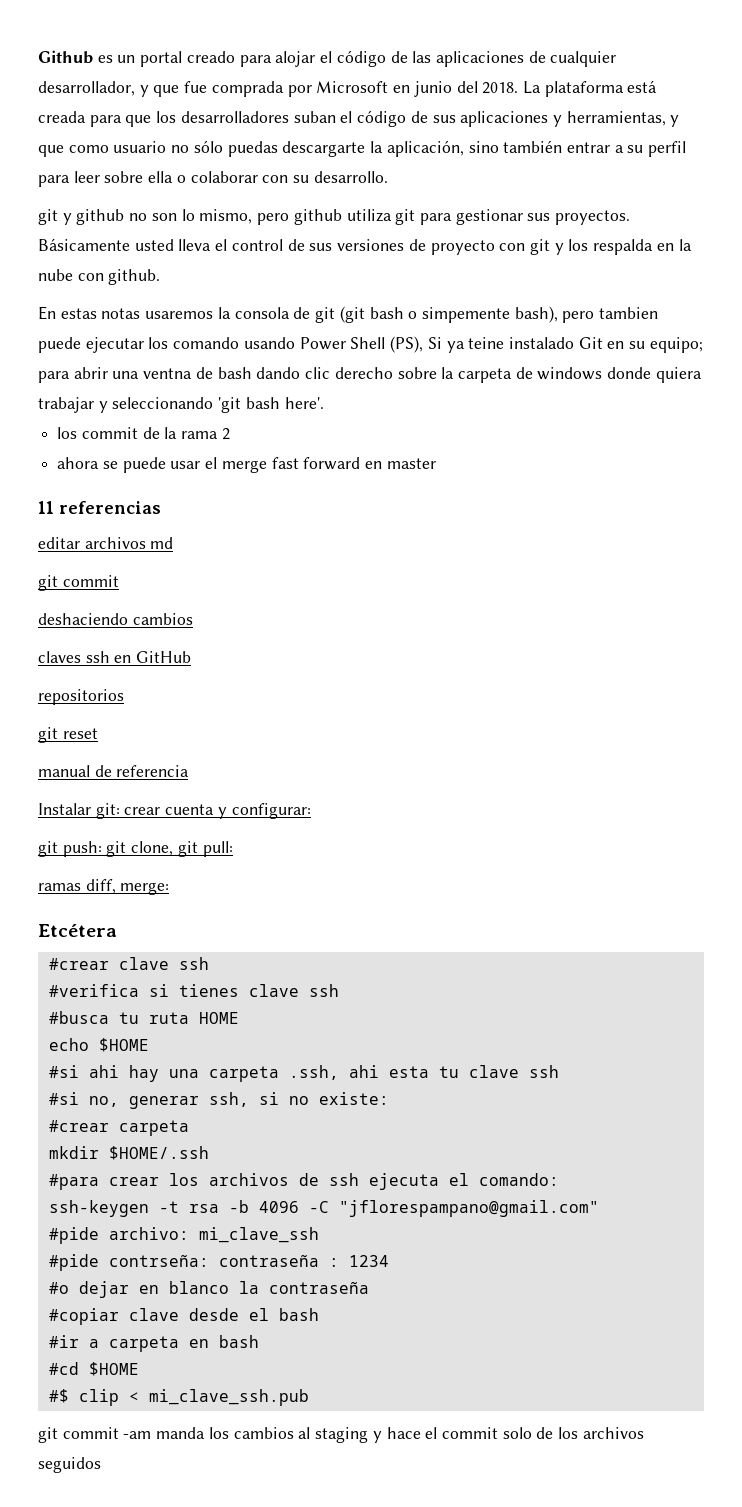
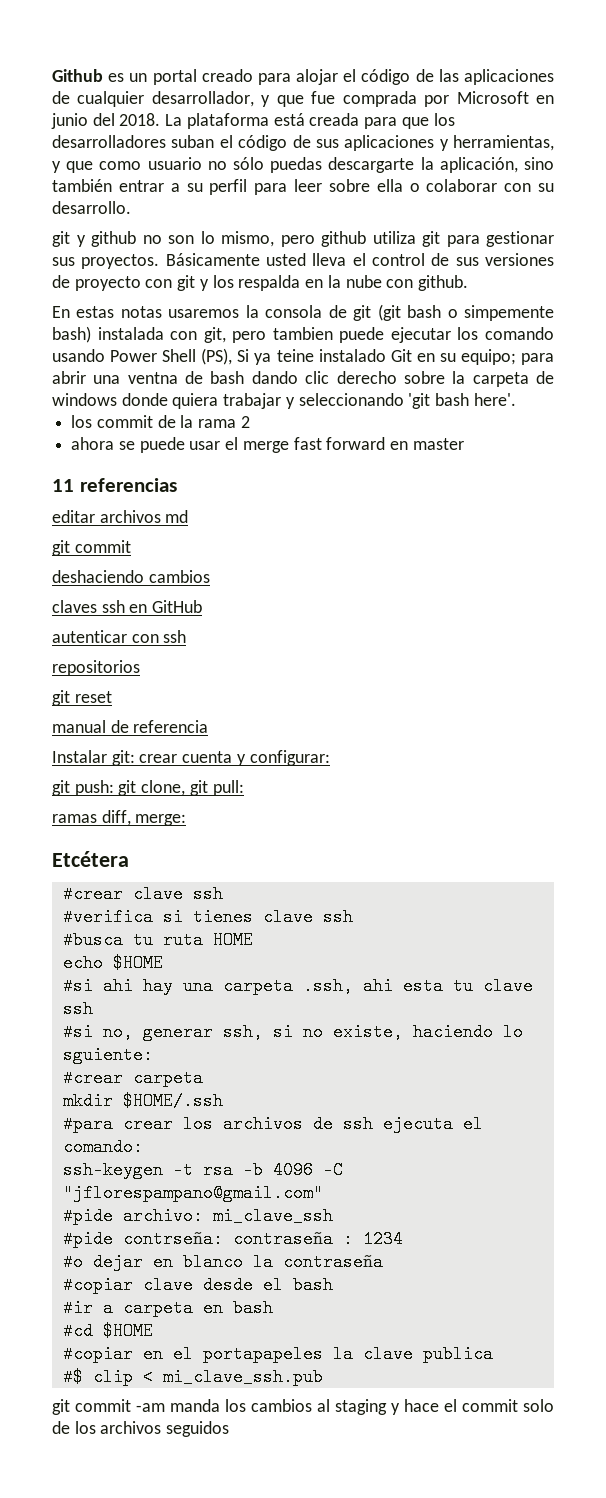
[514,306,558,323] bash), -> [52,326,226,343] bash) instalada con git,
(192, 657) none -> [52,630,187,643] // autenticar con ssh
[318,1092,389,1105] existe: -> [332,1023,523,1041] [62,1046,153,1064] existe, haciendo lo sguiente:
(139, 1369) none -> [62,1345,493,1363] // #copiar en el portapapeles la clave publica

